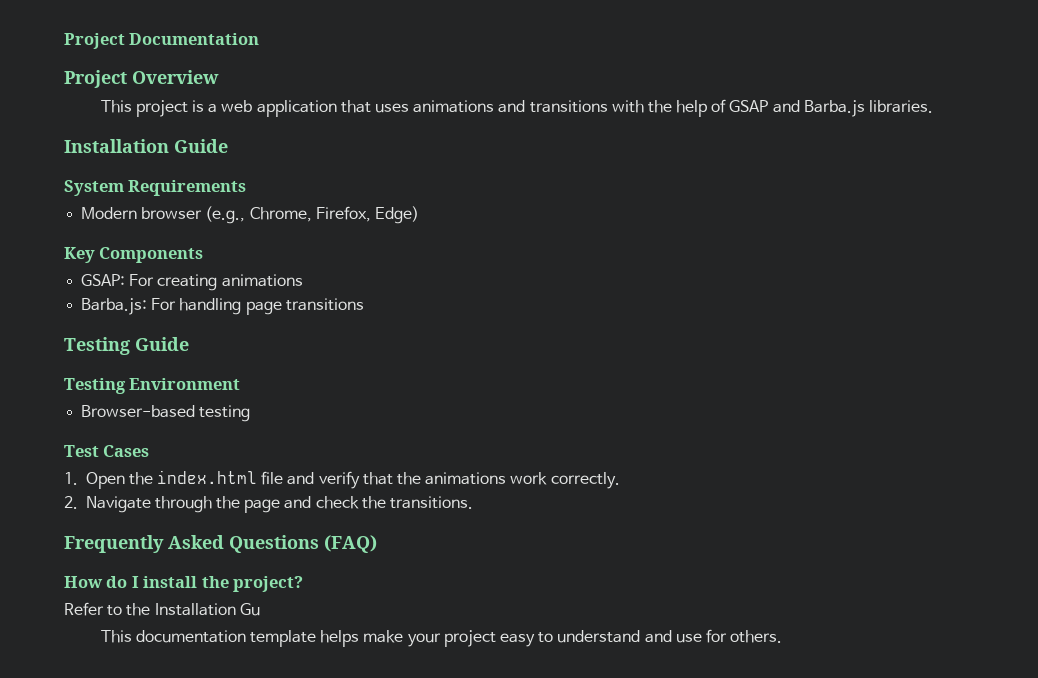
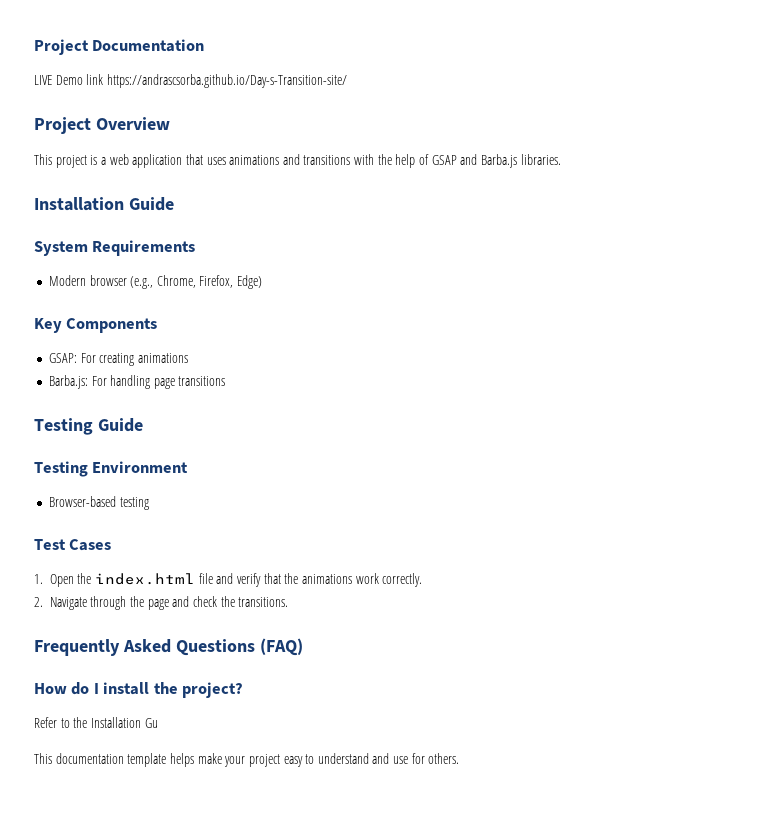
(260, 39) none -> [34,74,347,88] // LIVE Demo link https://andrascsorba.github.io/Day-s-Transition-site/

